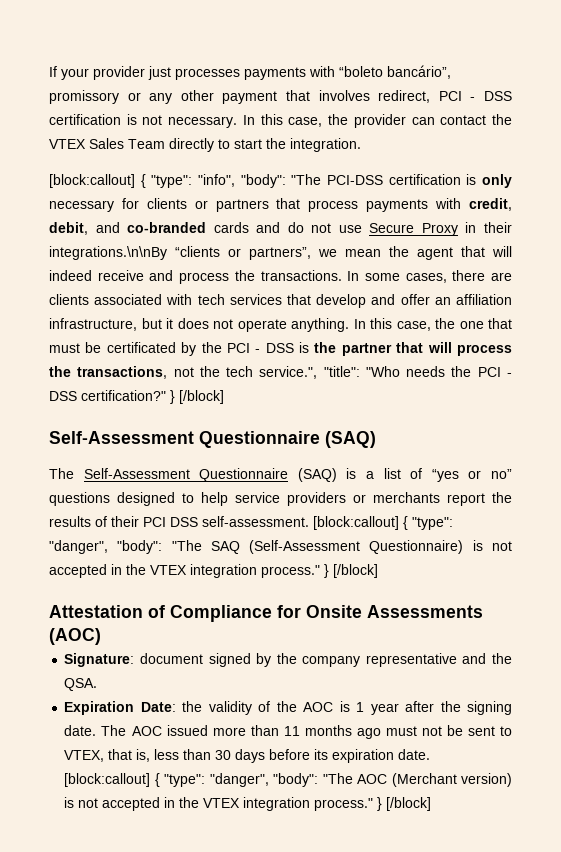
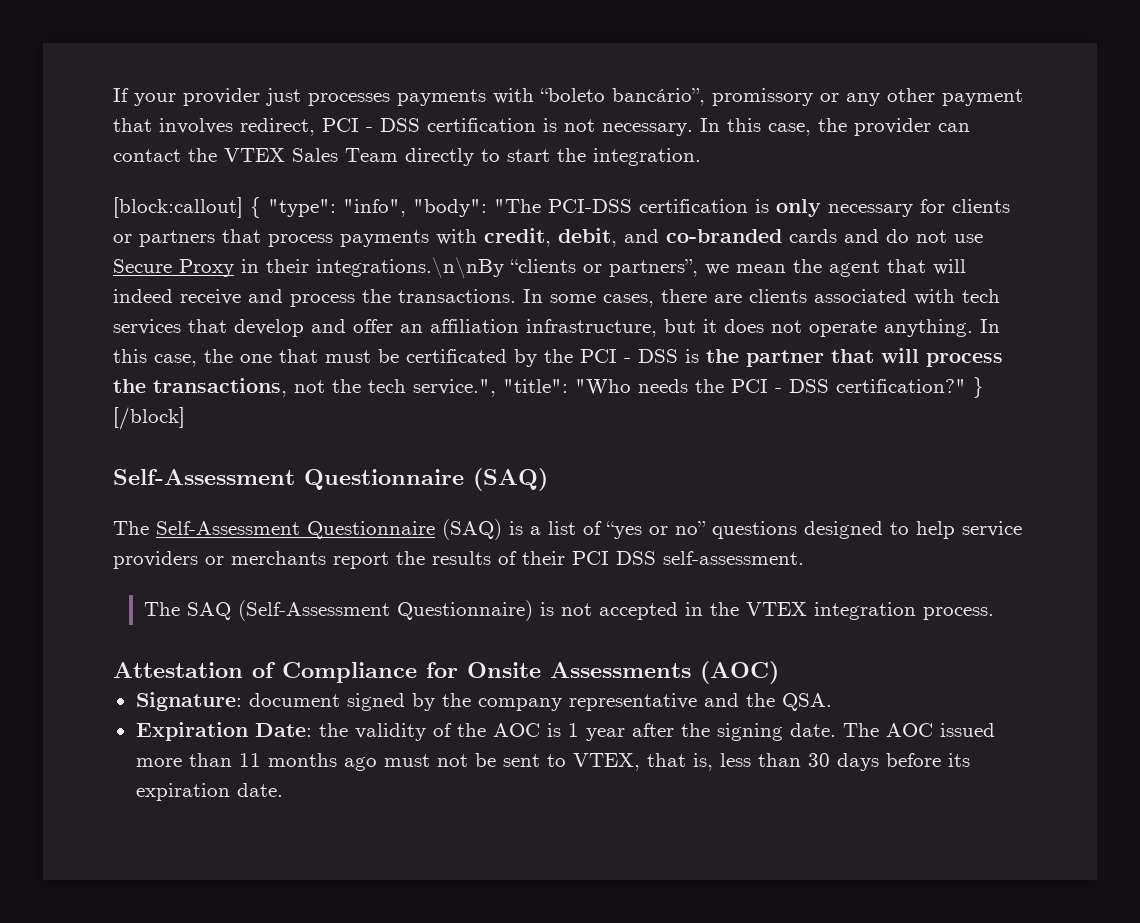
[313,516,453,530] [49,540,202,554] [block:callout] { "type": "danger", "body": "The -> [143,602,180,616] // The
[261,564,378,578] process." } [/block] -> [922,607,994,620] process.
[64,773,512,787] [64,797,432,811] [block:callout] { "type": "danger", "body": "The AOC (Merchant version) is not accepted in the VTEX integration process." } [/block] -> (283, 790) none

